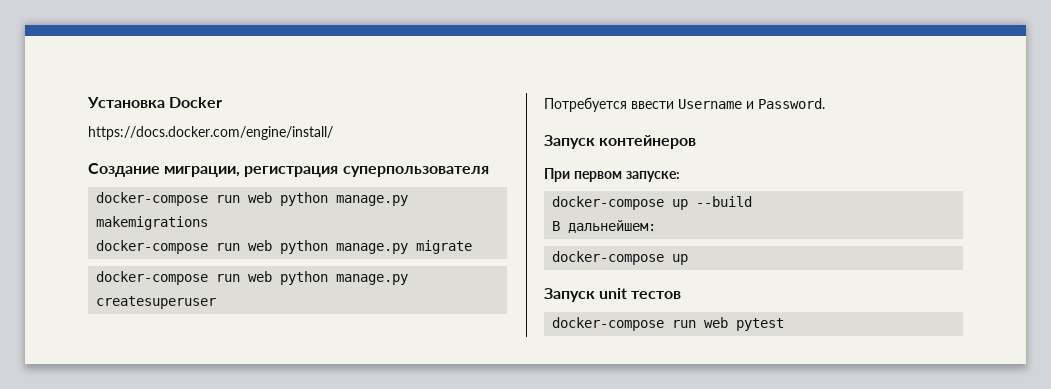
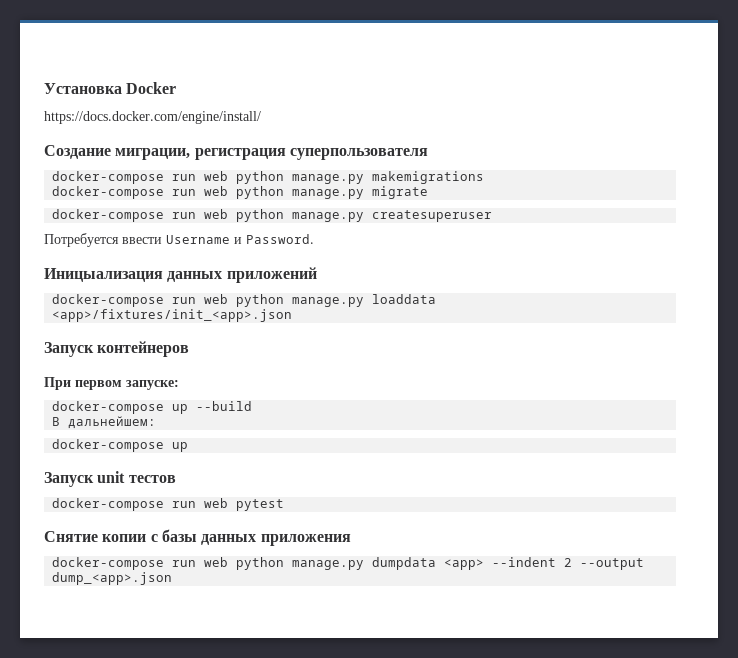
(825, 103) none -> [44,267,317,283] [52,294,437,307] [52,309,293,322] // Иницыализация данных приложений // docker-compose run web python manage.py loaddata <app>/fixtures/init_<app>.json
(785, 324) none -> [44,529,351,546] [52,557,645,570] [52,572,173,585] // Снятие копии с базы данных приложения // docker-compose run web python manage.py dumpdata <app> --indent 2 --output dump_<app>.json

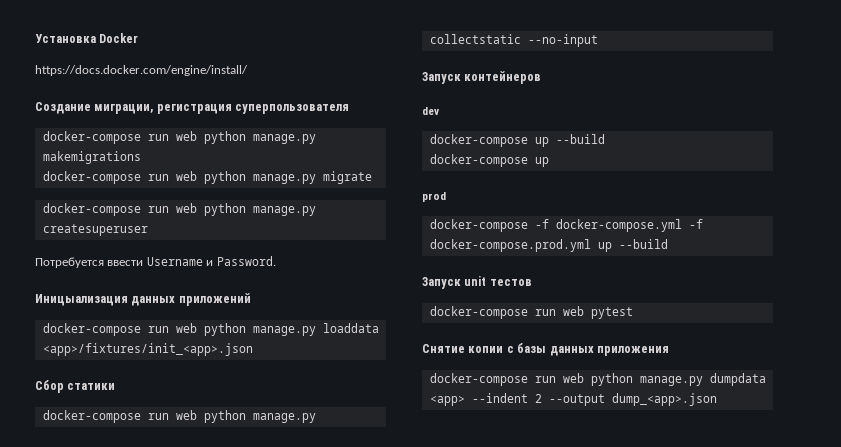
(293, 315) none -> [35,380,116,393] [42,410,316,423] [429,34,598,47] // Сбор статики // docker-compose run web python manage.py collectstatic --no-input
[44,377,179,390] При первом запуске: -> [422,107,439,115] dev
[52,416,157,429] [52,439,189,452] В дальнейшем: // docker-compose up -> [429,154,549,167] [422,192,446,202] [429,219,703,232] [429,239,668,252] docker-compose up // prod // docker-compose -f docker-compose.yml -f docker-compose.prod.yml up --build

